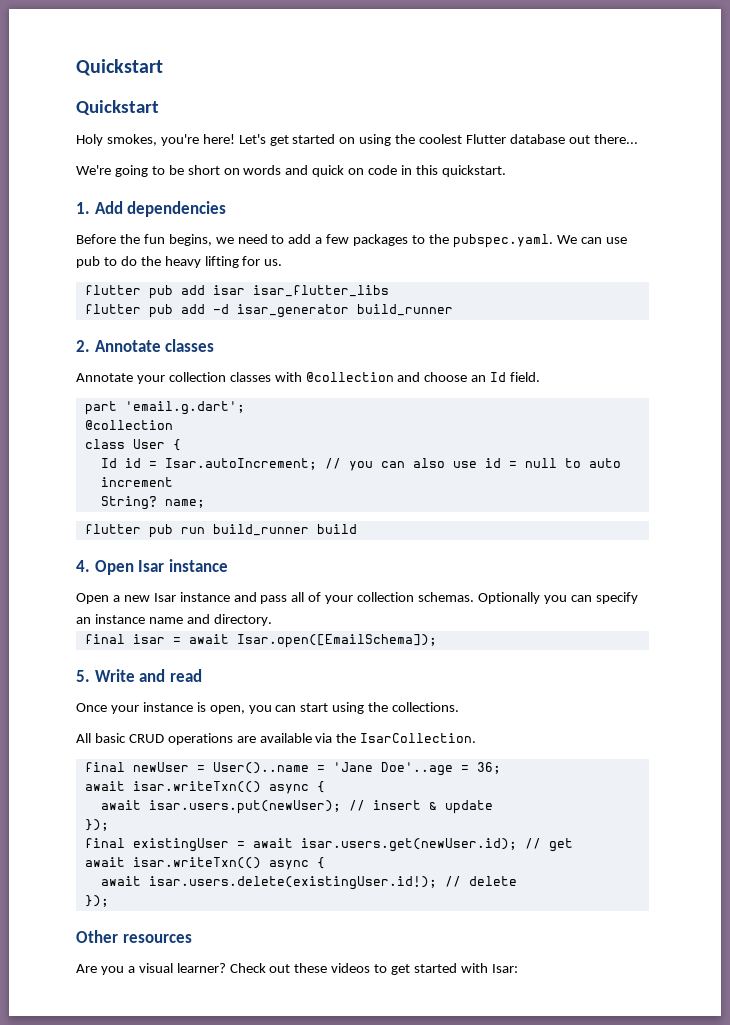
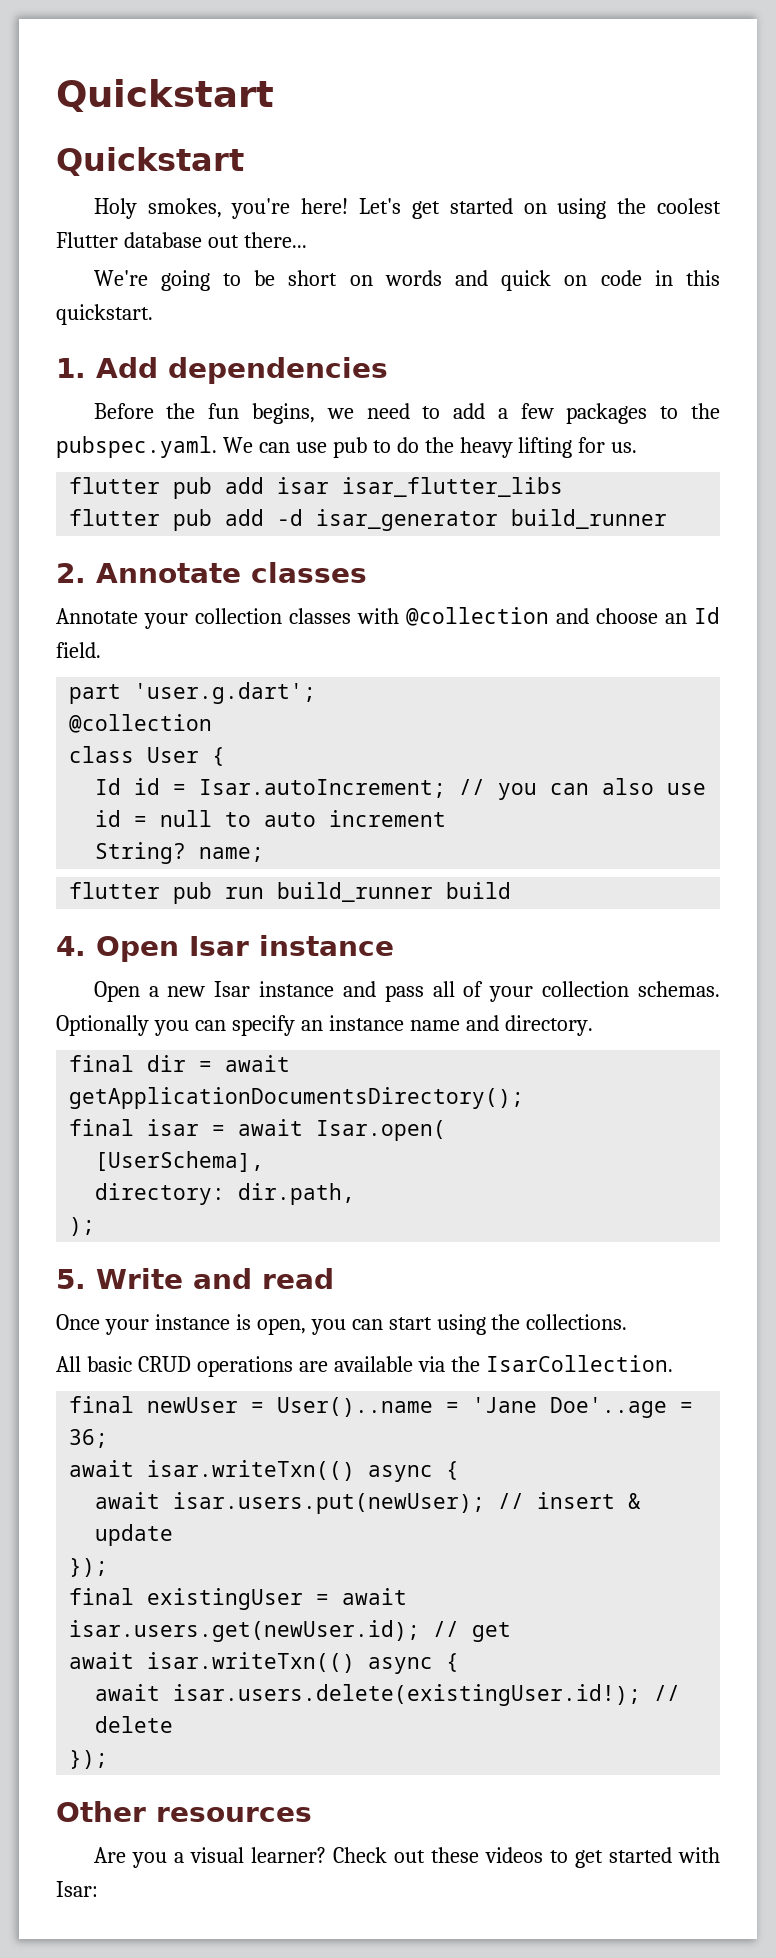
[124,401,245,415] 'email.g.dart'; -> [134,682,317,704] 'user.g.dart';
(272, 620) none -> [69,1055,291,1072] [69,1087,525,1109] // final dir = await getApplicationDocumentsDirectory();
[236,634,437,648] Isar.open([EmailSchema]); -> [316,1120,447,1141] [95,1151,265,1172] [95,1183,356,1205] [69,1217,96,1236] Isar.open( // [UserSchema], // directory: dir.path, // );

